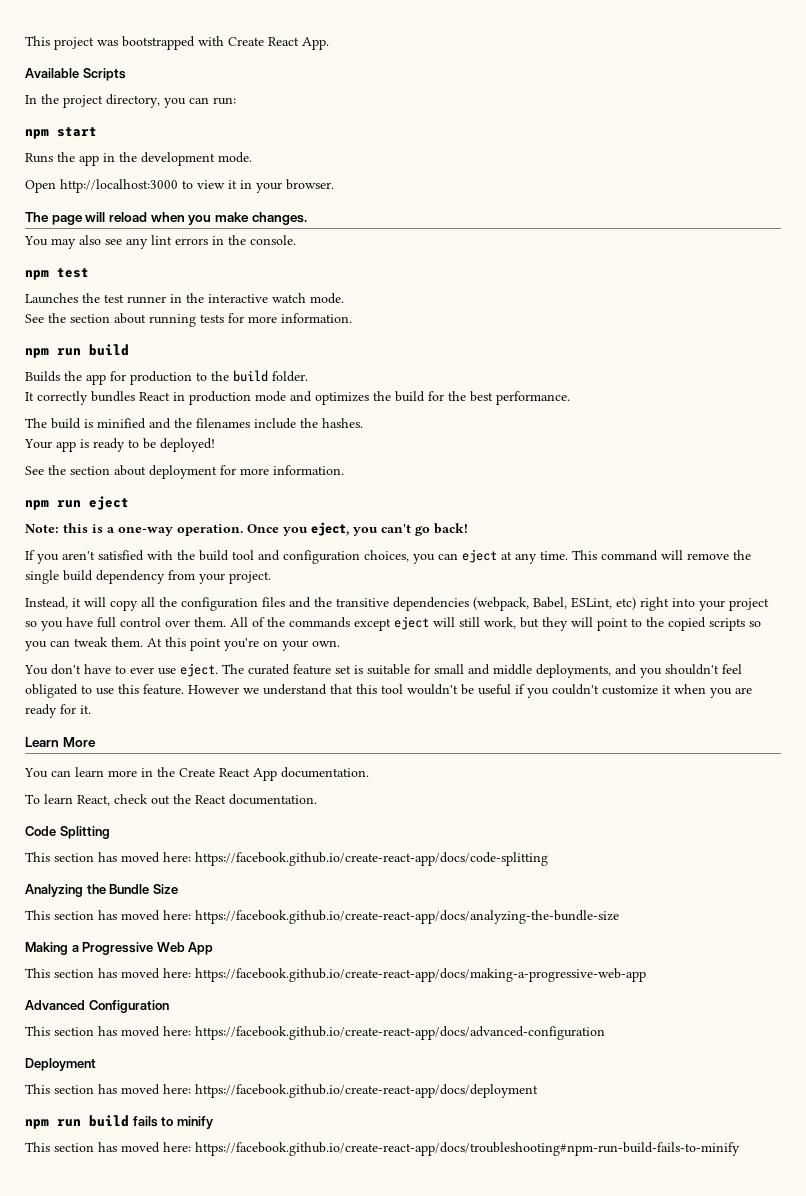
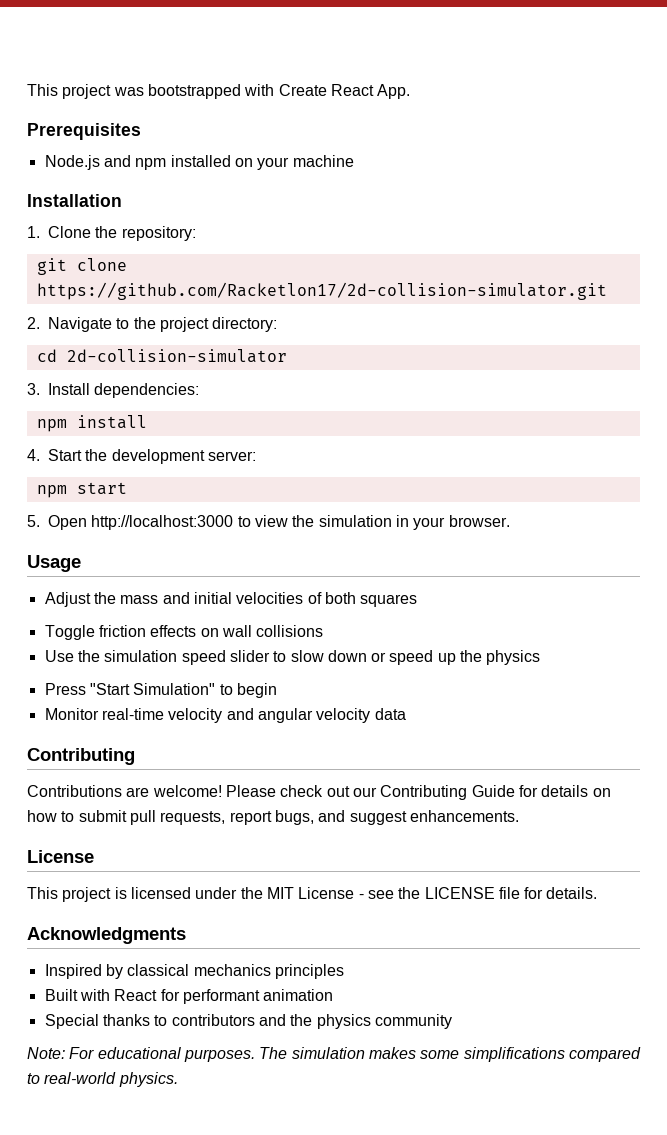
[25,68,126,81] [25,94,236,108] [25,127,97,139] [25,152,252,166] Available Scripts // In the project directory, you can run: // npm start // Runs the app in the development mode. // -> [27,123,141,140] [44,155,354,170] [27,194,122,207] [27,226,196,241] [36,258,127,275] [36,282,607,300] [27,317,278,332] [36,349,287,363] [27,383,200,398] [36,415,147,432] [27,449,257,464] [36,482,127,498] [27,515,40,527] Prerequisites // Node.js and npm installed on your machine // Installation // 1. Clone the repository: // git clone https://github.com/Racketlon17/2d-collision-simulator.git // 2. Navigate to the project directory: // cd 2d-collision-simulator // 3. Install dependencies: // npm install // 4. Start the development server: // npm start // 5.
[228,180,237,189] it -> [292,515,392,527] the simulation
[25,212,307,225] [24,235,296,249] [25,268,89,280] [25,293,344,304] [25,313,352,327] [25,344,129,358] [25,370,308,385] [25,391,570,405] [25,418,363,429] [24,438,215,452] [25,465,344,479] [25,496,129,510] [25,522,468,536] [25,549,751,564] [25,570,271,584] [25,597,769,611] [25,616,761,631] [25,637,340,651] [24,663,742,678] [25,684,752,698] [25,704,91,718] [25,737,96,747] [24,767,369,781] [25,794,317,806] [25,826,110,839] [25,852,548,866] [25,884,178,897] [25,910,619,924] [25,942,214,955] [25,968,646,982] [25,1000,169,1013] [25,1026,605,1040] [25,1058,96,1071] [25,1084,538,1098] [25,1115,213,1129] [25,1142,740,1156] The page will reload when you make changes. // You may also see any lint errors in the console. // npm test // Launches the test runner in the interactive watch mode. // See the section about running tests for more information. // npm run build // Builds the app for production to the build folder. // It correctly bundles React in production mode and optimizes the build for the best performance. // The build is minified and the filenames include the hashes. // Your app is ready to be deployed! // See the section about deployment for more information. // npm run eject // Note: this is a one-way operation. Once you eject, you can't go back! // If you aren't satisfied with the build tool and configuration choices, you can eject at any time. This command will remove the single build dependency from your project. // Instead, it will copy all the configuration files and the transitive dependencies (webpack, Babel, ESLint, etc) right into your project so you have full control over them. All of the commands except eject will still work, but they will point to the copied scripts so you can tweak them. At this point you're on your own. // You don't have to ever use eject. The curated feature set is suitable for small and middle deployments, and you shouldn't feel obligated to use this feature. However we understand that this tool wouldn't be useful if you couldn't customize it when you are ready for it. // Learn More // You can learn more in the Create React App documentation. // To learn React, check out the React documentation. // Code Splitting // This section has moved here: https://facebook.github.io/create-react-app/docs/code-splitting // Analyzing the Bundle Size // This section has moved here: https://facebook.github.io/create-react-app/docs/analyzing-the-bundle-size // Making a Progressive Web App // This section has moved here: https://facebook.github.io/create-react-app/docs/making-a-progressive-web-app // Advanced Configuration // This section has moved here: https://facebook.github.io/create-react-app/docs/advanced-configuration // Deployment // This section has moved here: https://facebook.github.io/create-react-app/docs/deployment // npm run build fails to minify // This section has moved here: https://facebook.github.io/create-react-app/docs/troubleshooting#npm-run-build-fails-to-minify -> [27,555,81,572] [44,592,418,607] [44,625,324,640] [44,650,541,665] [44,683,277,698] [44,708,406,723] [27,748,135,765] [27,785,611,800] [27,810,519,825] [27,850,94,863] [27,887,598,902] [27,927,186,944] [44,964,344,979] [44,989,334,1004] [44,1014,452,1029] [27,1047,641,1062] [27,1072,178,1087] Usage // Adjust the mass and initial velocities of both squares // Toggle friction effects on wall collisions // Use the simulation speed slider to slow down or speed up the physics // Press "Start Simulation" to begin // Monitor real-time velocity and angular velocity data // Contributing // Contributions are welcome! Please check out our Contributing Guide for details on how to submit pull requests, report bugs, and suggest enhancements. // License // This project is licensed under the MIT License - see the LICENSE file for details. // Acknowledgments // Inspired by classical mechanics principles // Built with React for performant animation // Special thanks to contributors and the physics community // Note: For educational purposes. The simulation makes some simplifications compared to real-world physics.

